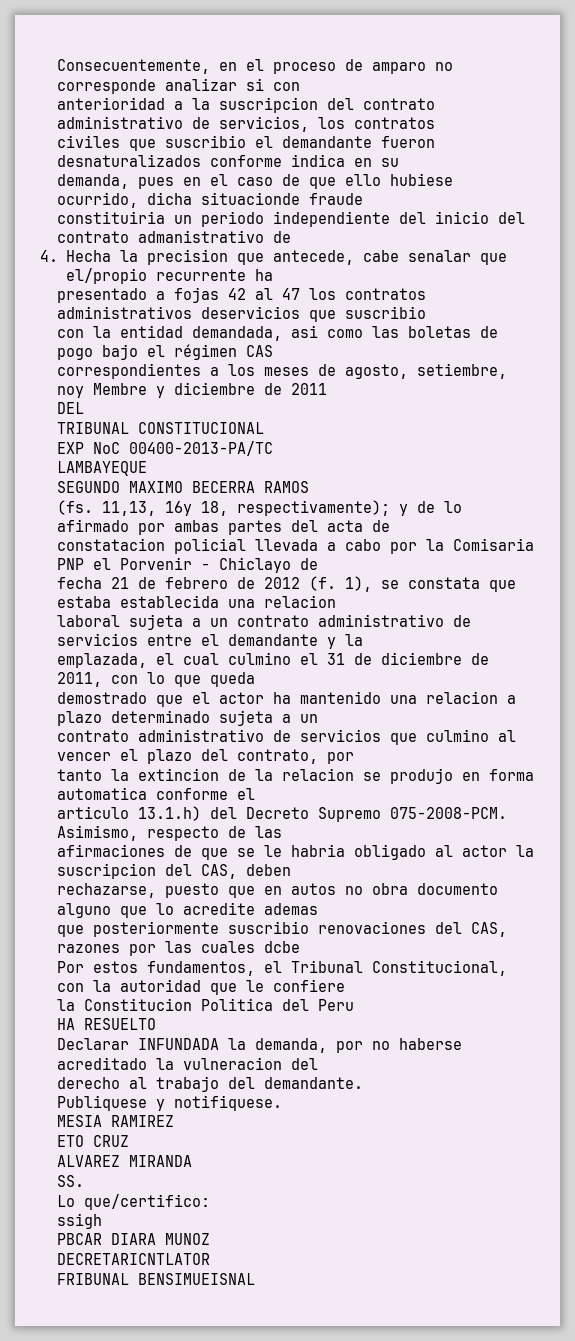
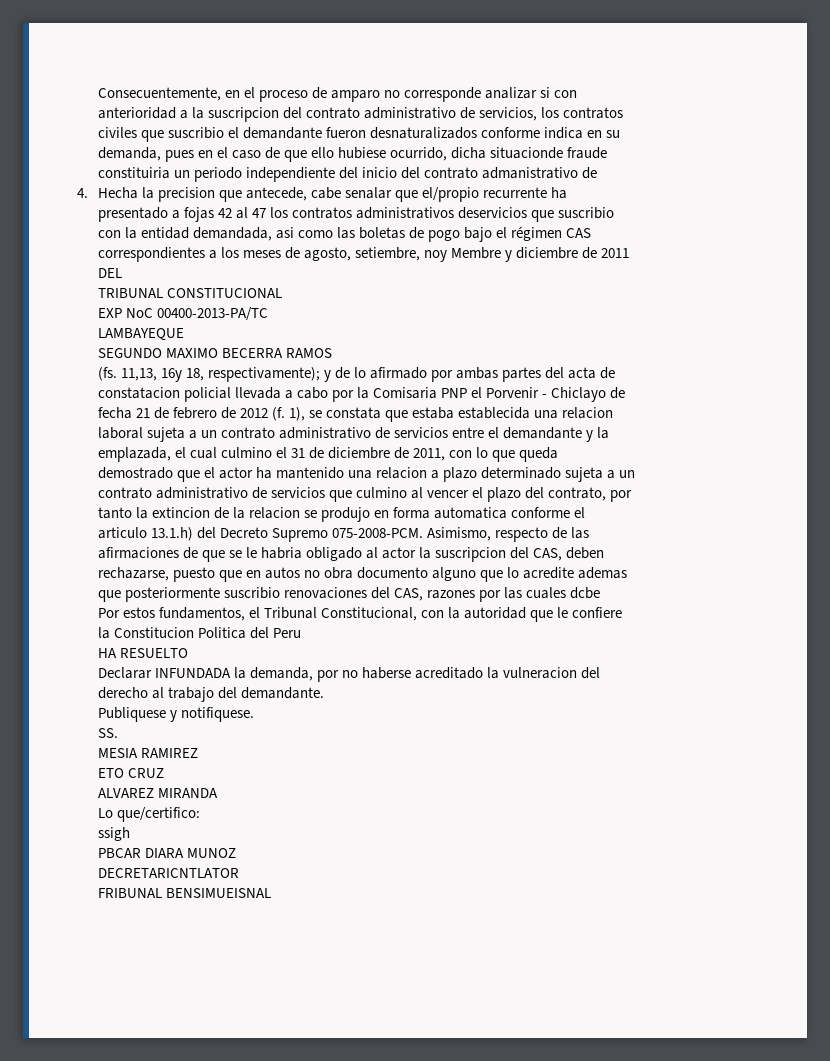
(283, 1103) none -> [97,728,118,738] // SS.
[57,1175,85,1187] // SS. -> (218, 793) none

